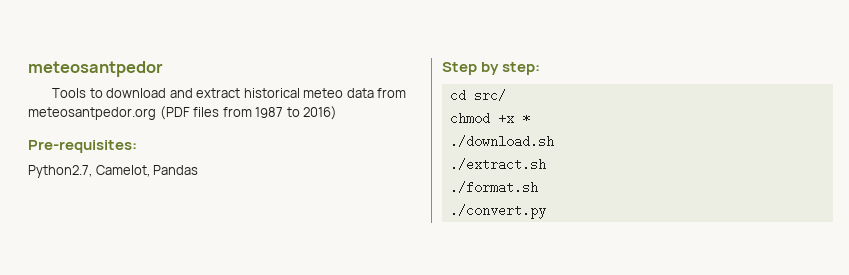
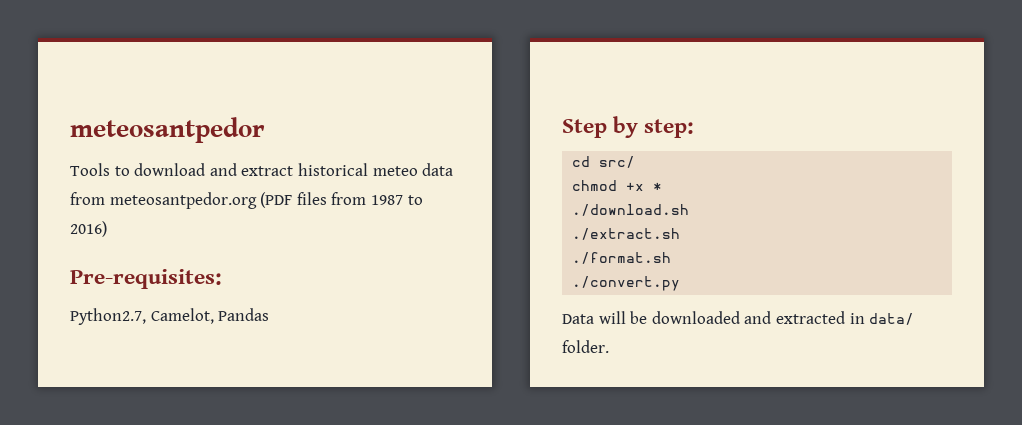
(546, 211) none -> [562,311,915,325] [562,340,609,353] // Data will be downloaded and extracted in data/ folder.

